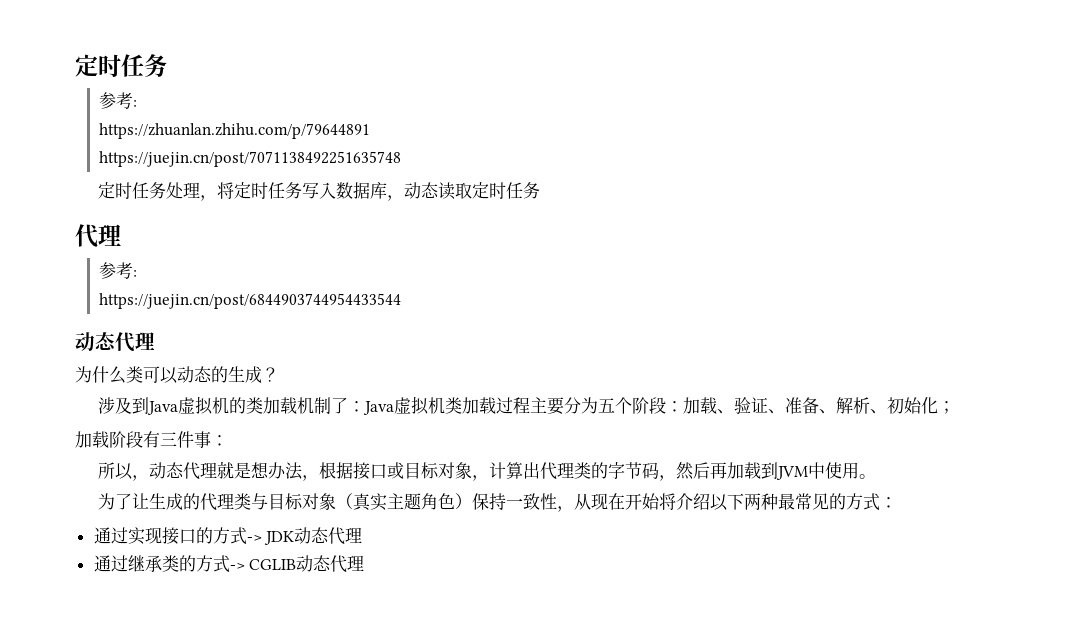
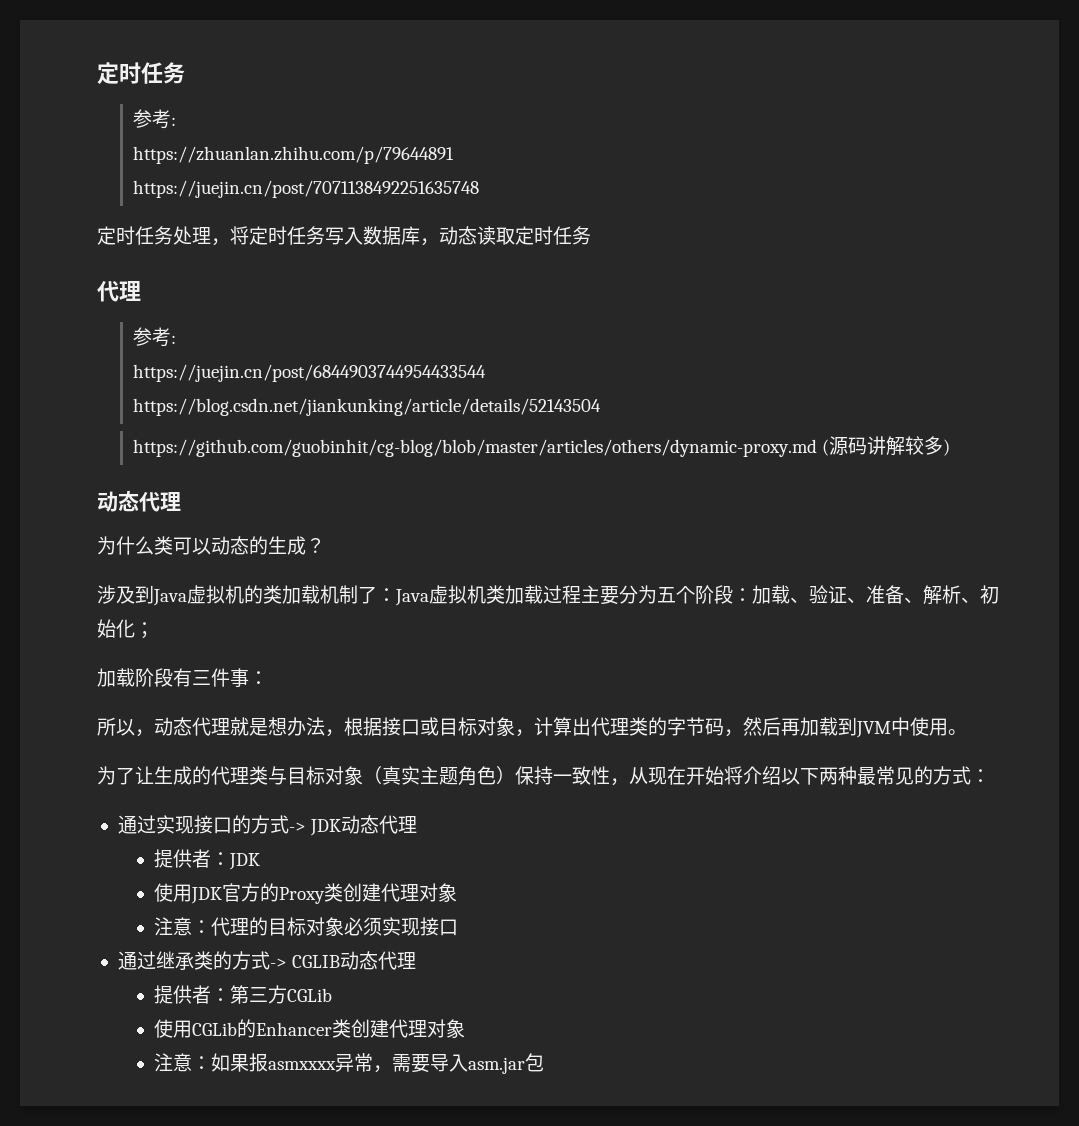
(402, 301) none -> [133,398,602,416] [133,436,951,457] // https://blog.csdn.net/jiankunking/article/details/52143504 // https://github.com/guobinhit/cg-blog/blob/master/articles/others/dynamic-proxy.md (源码讲解较多)
(363, 535) none -> [154,849,261,870] [154,883,458,904] [154,917,459,936] // 提供者：JDK // 使用JDK官方的Proxy类创建代理对象 // 注意：代理的目标对象必须实现接口
(365, 563) none -> [154,985,333,1004] [154,1019,466,1038] [154,1053,545,1074] // 提供者：第三方CGLib // 使用CGLib的Enhancer类创建代理对象 // 注意：如果报asmxxxx异常，需要导入asm.jar包

